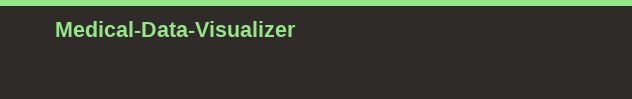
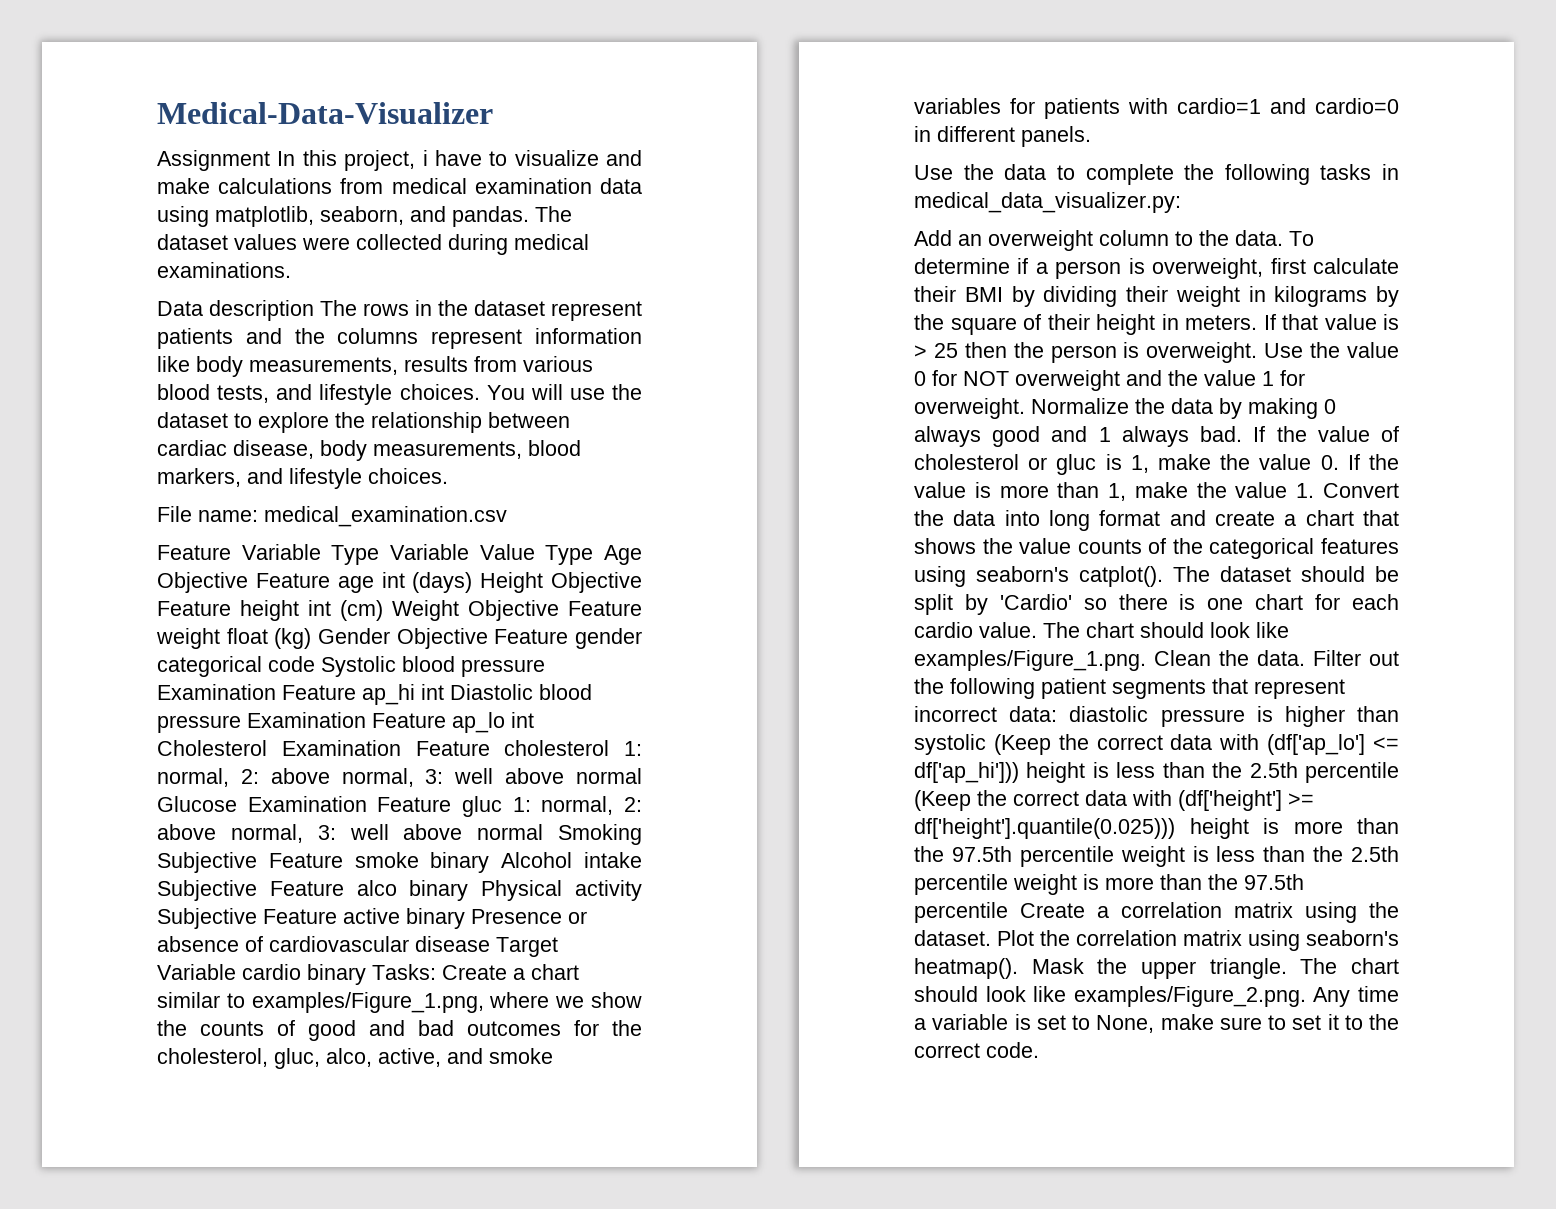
(296, 29) none -> [157,150,642,171] [157,178,642,194] [157,206,572,227] [157,234,589,255] [157,262,291,278] [157,300,642,321] [157,328,642,349] [157,356,593,377] [157,384,642,405] [157,412,570,433] [157,440,581,461] [157,468,448,489] [157,506,507,527] [157,544,642,565] [157,572,642,593] [157,600,642,621] [156,628,642,649] [157,656,545,677] [157,684,592,705] [157,712,534,733] [157,740,642,756] [157,768,642,787] [157,796,643,817] [157,824,642,845] [157,852,642,873] [157,880,642,901] [157,908,587,929] [157,936,558,957] [157,964,579,985] [157,992,642,1013] [157,1020,642,1041] [157,1048,553,1069] [914,98,1399,119] [914,126,1091,147] [914,164,1399,185] [914,192,1181,213] [914,230,1314,251] [914,258,1399,279] [914,286,1399,307] [914,314,1399,335] [914,342,1399,363] [914,370,1305,391] [914,398,1336,419] [914,426,1399,447] [914,454,1399,475] [914,482,1399,501] [914,510,1399,531] [914,538,1399,559] [914,566,1399,587] [914,594,1399,615] [914,622,1289,638] [914,650,1399,671] [914,678,1345,699] [914,706,1399,727] [914,734,1399,755] [914,762,1399,783] [914,790,1314,811] [914,818,1399,839] [914,846,1399,867] [914,874,1304,895] [914,902,1399,923] [914,930,1399,951] [914,958,1399,979] [914,986,1399,1007] [914,1014,1399,1033] [914,1042,1039,1058] // Assignment In this project, i have to visualize and make calculations from medical examination data using matplotlib, seaborn, and pandas. The dataset values were collected during medical examinations. // Data description The rows in the dataset represent patients and the columns represent information like body measurements, results from various blood tests, and lifestyle choices. You will use the dataset to explore the relationship between cardiac disease, body measurements, blood markers, and lifestyle choices. // File name: medical_examination.csv // Feature Variable Type Variable Value Type Age Objective Feature age int (days) Height Objective Feature height int (cm) Weight Objective Feature weight float (kg) Gender Objective Feature gender categorical code Systolic blood pressure Examination Feature ap_hi int Diastolic blood pressure Examination Feature ap_lo int Cholesterol Examination Feature cholesterol 1: normal, 2: above normal, 3: well above normal Glucose Examination Feature gluc 1: normal, 2: above normal, 3: well above normal Smoking Subjective Feature smoke binary Alcohol intake Subjective Feature alco binary Physical activity Subjective Feature active binary Presence or absence of cardiovascular disease Target Variable cardio binary Tasks: Create a chart similar to examples/Figure_1.png, where we show the counts of good and bad outcomes for the cholesterol, gluc, alco, active, and smoke variables for patients with cardio=1 and cardio=0 in different panels. // Use the data to complete the following tasks in medical_data_visualizer.py: // Add an overweight column to the data. To determine if a person is overweight, first calculate their BMI by dividing their weight in kilograms by the square of their height in meters. If that value is > 25 then the person is overweight. Use the value 0 for NOT overweight and the value 1 for overweight. Normalize the data by making 0 always good and 1 always bad. If the value of cholesterol or gluc is 1, make the value 0. If the value is more than 1, make the value 1. Convert the data into long format and create a chart that shows the value counts of the categorical features using seaborn's catplot(). The dataset should be split by 'Cardio' so there is one chart for each cardio value. The chart should look like examples/Figure_1.png. Clean the data. Filter out the following patient segments that represent incorrect data: diastolic pressure is higher than systolic (Keep the correct data with (df['ap_lo'] <= df['ap_hi'])) height is less than the 2.5th percentile (Keep the correct data with (df['height'] >= df['height'].quantile(0.025))) height is more than the 97.5th percentile weight is less than the 2.5th percentile weight is more than the 97.5th percentile Create a correlation matrix using the dataset. Plot the correlation matrix using seaborn's heatmap(). Mask the upper triangle. The chart should look like examples/Figure_2.png. Any time a variable is set to None, make sure to set it to the correct code.

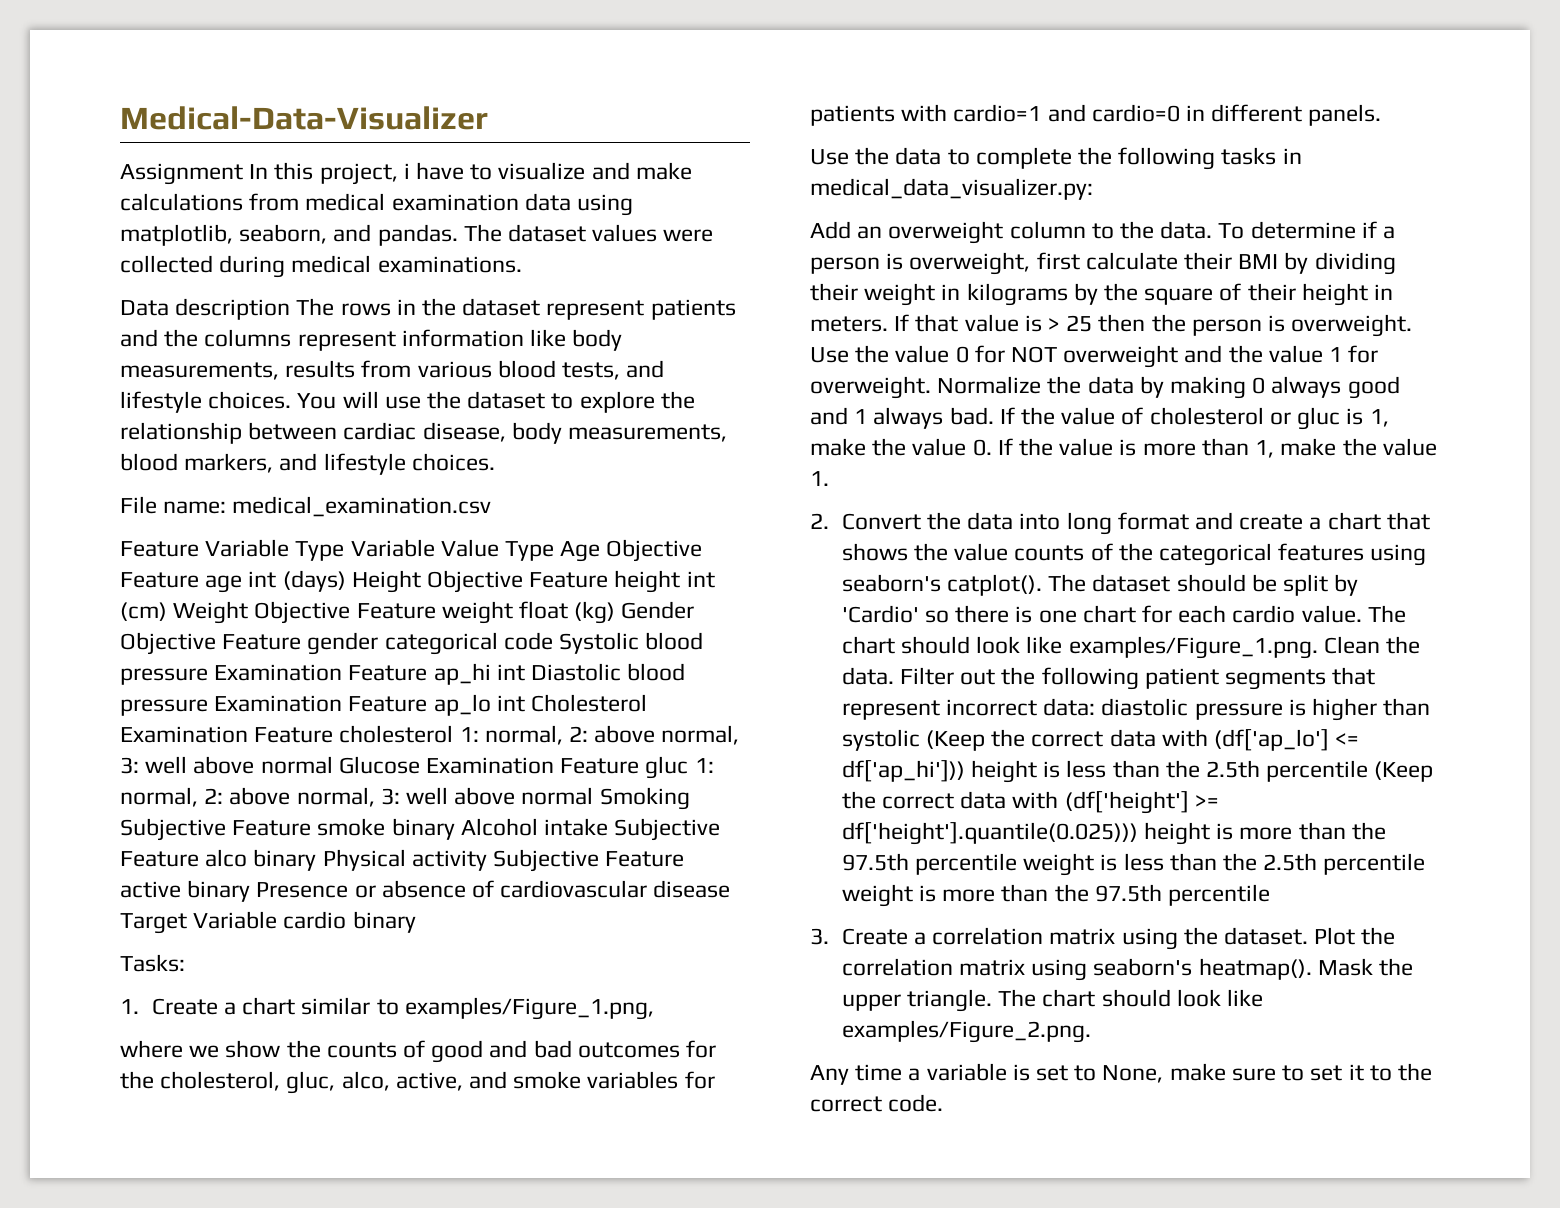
(366, 974) none -> (416, 922) //
(436, 972) none -> [120,999,139,1014] // 1.
(484, 1002) none -> (654, 1008) //
(1315, 490) none -> [810,513,829,529] // 2.
(1008, 912) none -> [810,928,829,945] // 3.
(1306, 996) none -> (1091, 1031) //

